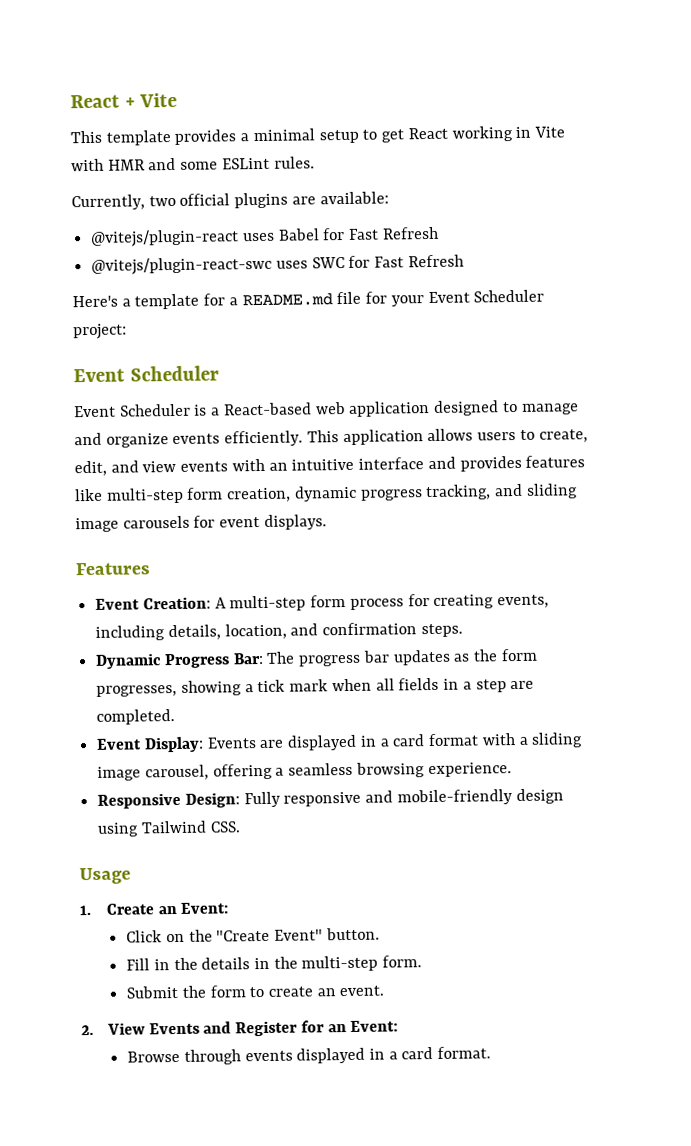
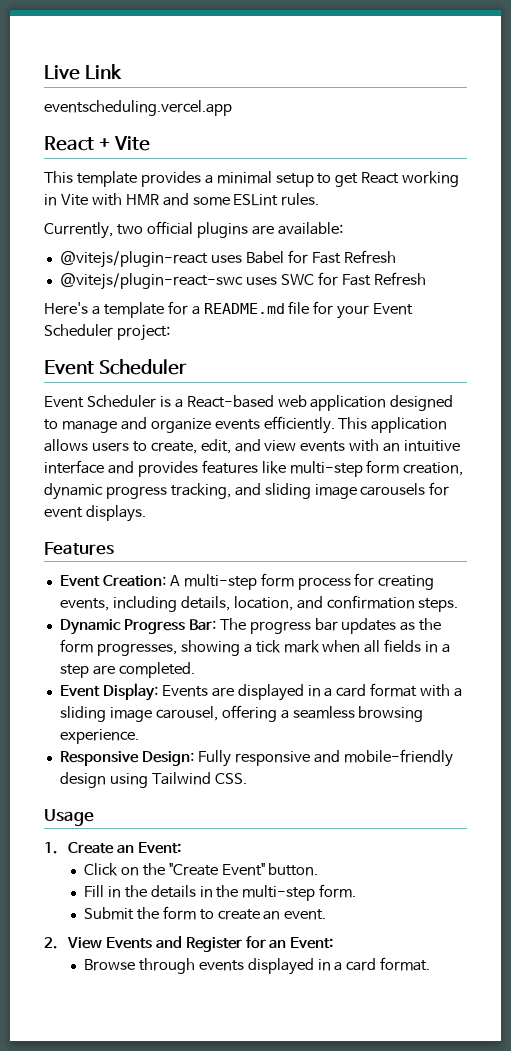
(70, 101) none -> [44,64,122,80] [44,100,232,116] Live Link // eventscheduling.vercel.app //

